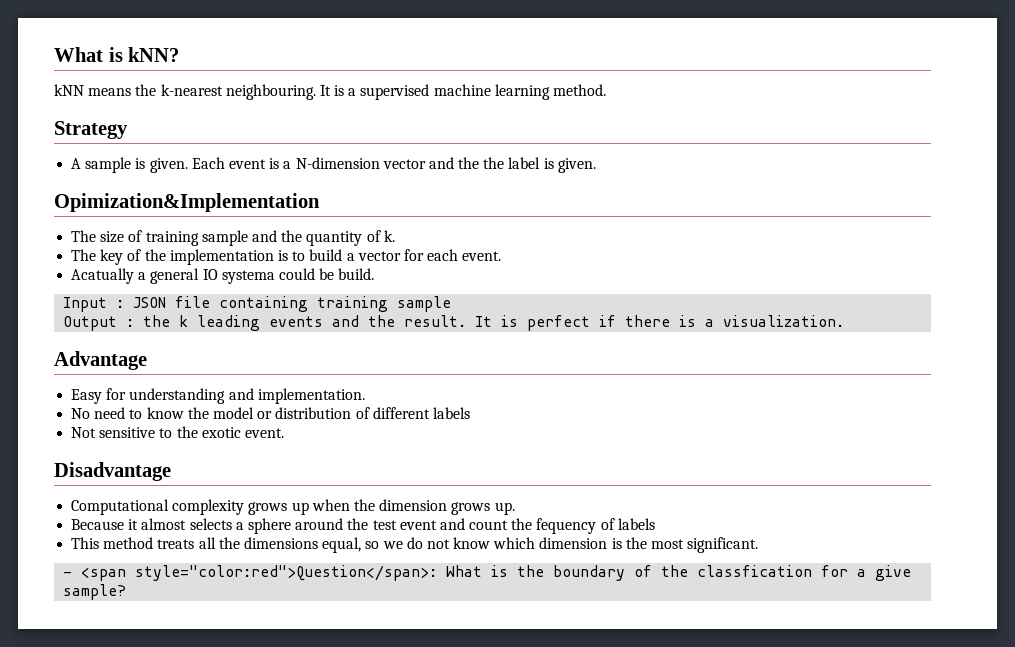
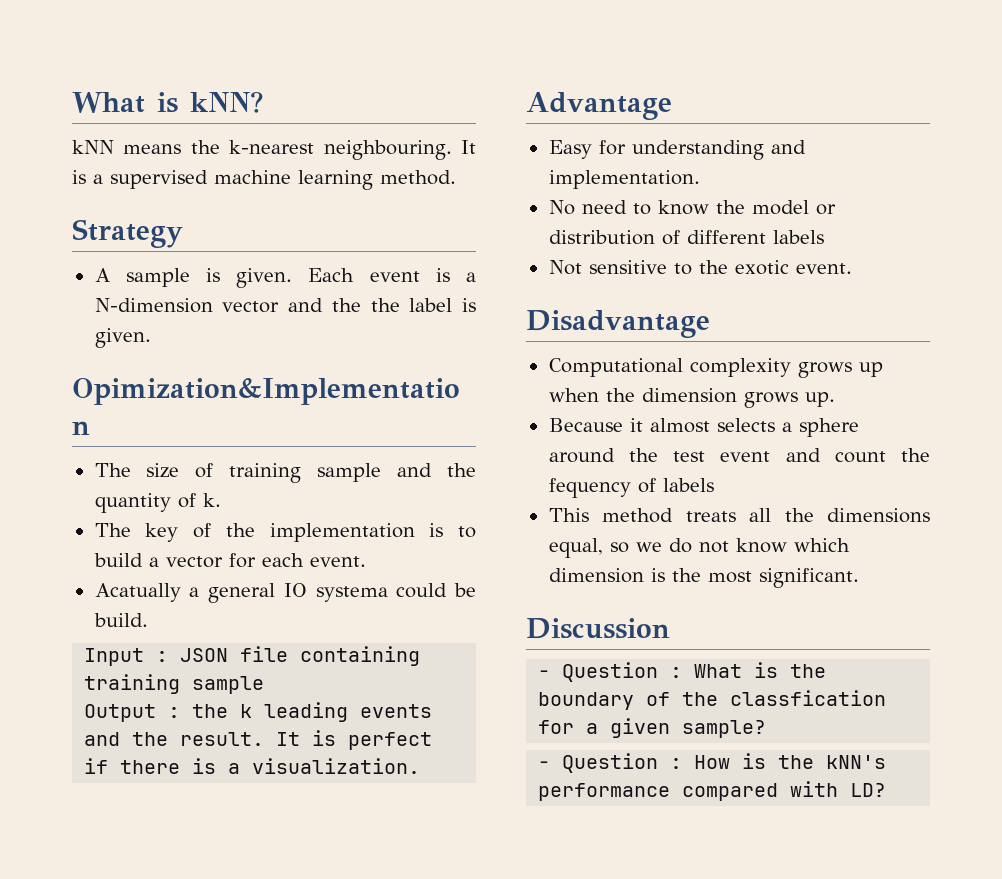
[63,565,438,581] // - <span style="color:red">Question</span>: -> [526,618,670,639] [538,662,683,682] // Discussion // - Question :
[875,565,912,581] give -> [610,718,671,738] given
(127, 592) none -> [538,753,887,773] [538,781,887,801] // - Question : How is the kNN's performance compared with LD?

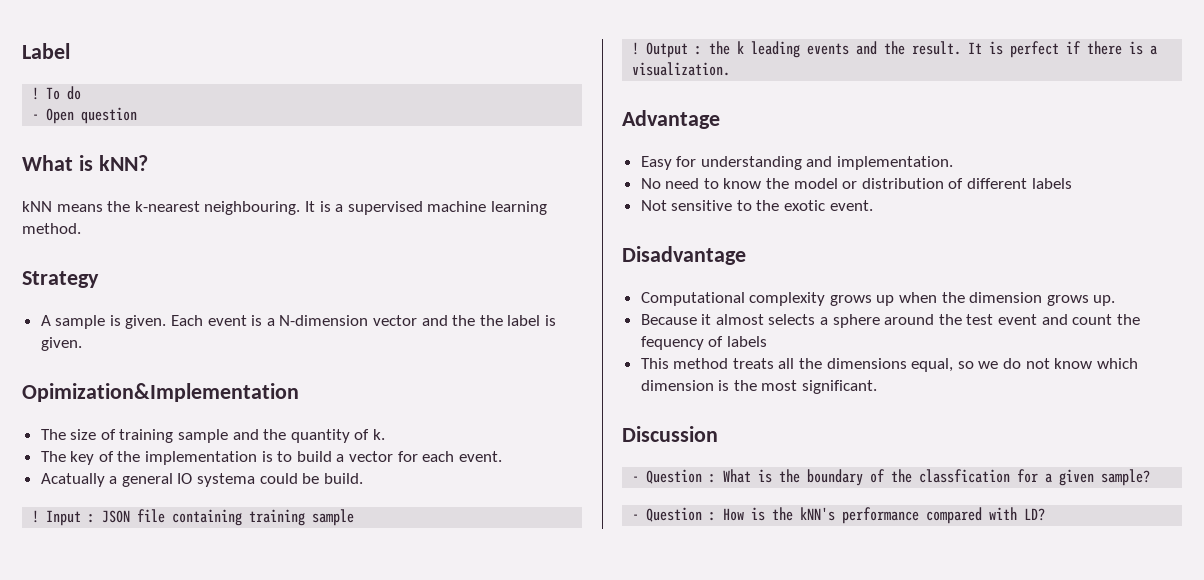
(72, 102) none -> [22,43,70,59] [32,86,82,100] [32,107,138,124] Label // ! To do // - Open question //
(148, 620) none -> [32,510,40,523] !
(265, 685) none -> [632,42,640,55] !

